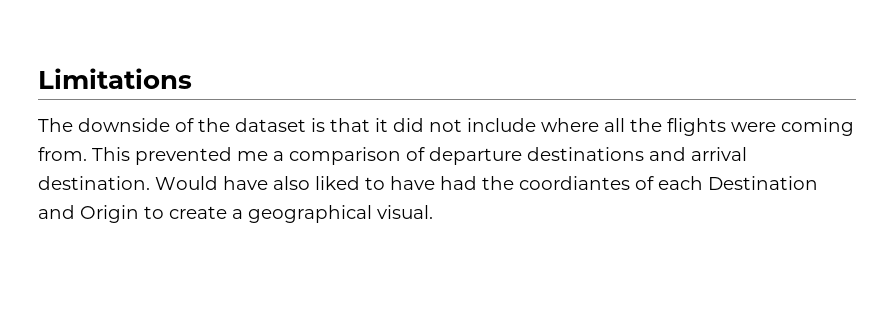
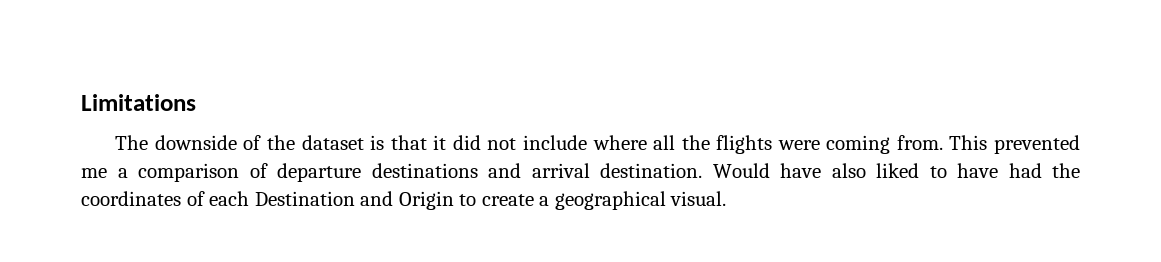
[519,176,630,190] coordiantes -> [81,191,181,206] coordinates

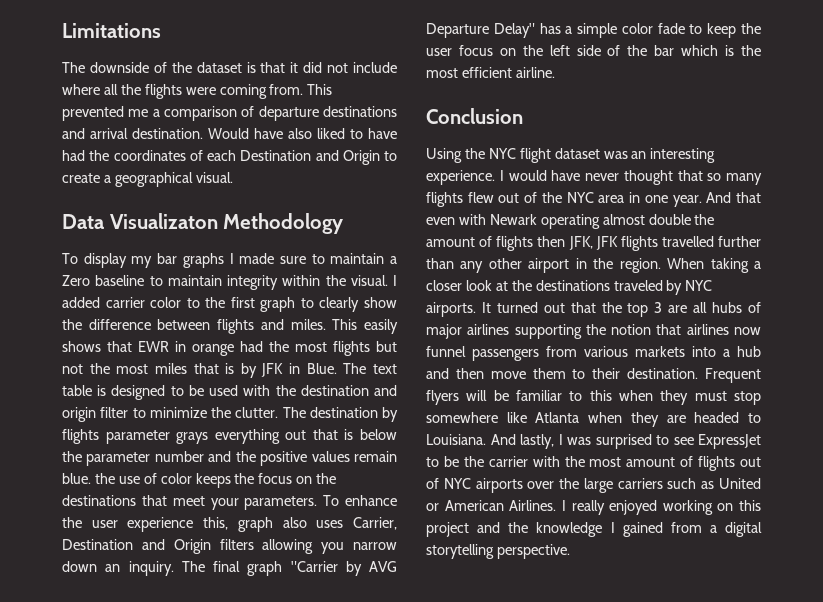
(727, 198) none -> [62,213,344,234] [62,253,398,268] [62,275,397,290] [62,297,397,312] [62,319,399,334] [62,341,397,356] [62,363,397,378] [62,385,397,400] [62,407,398,422] [62,429,397,444] [62,451,398,466] [62,473,337,488] [62,495,397,510] [62,517,398,532] [62,539,397,554] [62,561,397,576] [426,23,761,38] [426,45,761,56] [426,67,555,78] [426,108,523,124] [426,148,716,163] [426,170,762,185] [426,192,761,207] [426,214,715,229] [426,236,761,251] [426,258,761,273] [426,280,713,295] [426,302,761,317] [426,324,761,339] [426,346,761,361] [426,368,761,383] [426,390,761,405] [426,412,761,427] [426,434,761,449] [426,456,761,471] [426,478,761,493] [426,500,761,515] [426,522,762,537] [426,544,570,559] // Data Visualizaton Methodology // To display my bar graphs I made sure to maintain a Zero baseline to maintain integrity within the visual. I added carrier color to the first graph to clearly show the difference between flights and miles. This easily shows that EWR in orange had the most flights but not the most miles that is by JFK in Blue. The text table is designed to be used with the destination and origin filter to minimize the clutter. The destination by flights parameter grays everything out that is below the parameter number and the positive values remain blue. the use of color keeps the focus on the destinations that meet your parameters. To enhance the user experience this, graph also uses Carrier, Destination and Origin filters allowing you narrow down an inquiry. The final graph "Carrier by AVG Departure Delay" has a simple color fade to keep the user focus on the left side of the bar which is the most efficient airline. // Conclusion // Using the NYC flight dataset was an interesting experience. I would have never thought that so many flights flew out of the NYC area in one year. And that even with Newark operating almost double the amount of flights then JFK, JFK flights travelled further than any other airport in the region. When taking a closer look at the destinations traveled by NYC airports. It turned out that the top 3 are all hubs of major airlines supporting the notion that airlines now funnel passengers from various markets into a hub and then move them to their destination. Frequent flyers will be familiar to this when they must stop somewhere like Atlanta when they are headed to Louisiana. And lastly, I was surprised to see ExpressJet to be the carrier with the most amount of flights out of NYC airports over the large carriers such as United or American Airlines. I really enjoyed working on this project and the knowledge I gained from a digital storytelling perspective.

